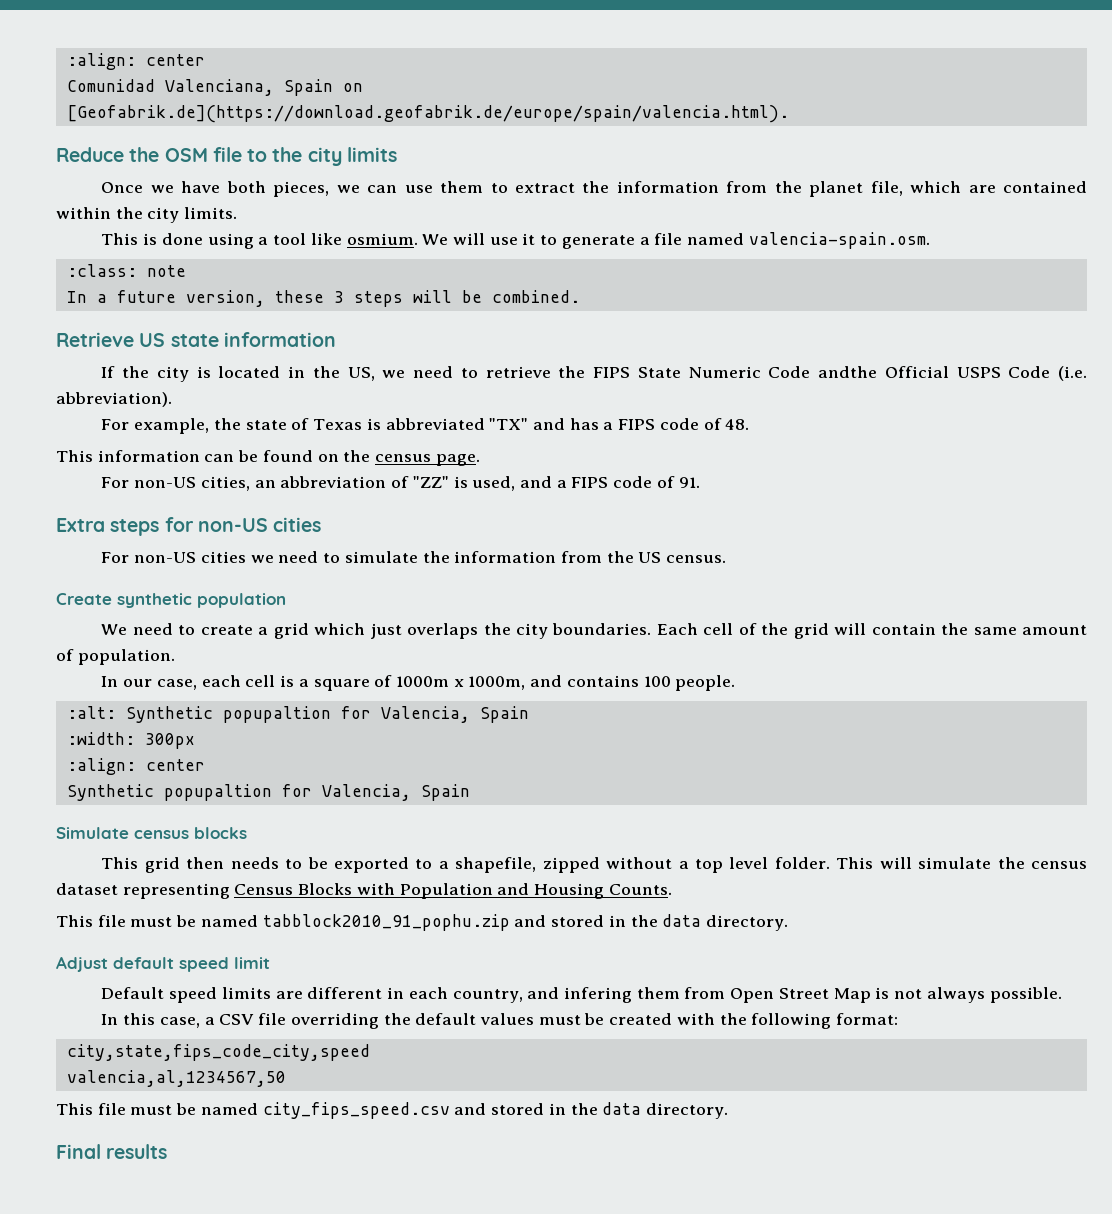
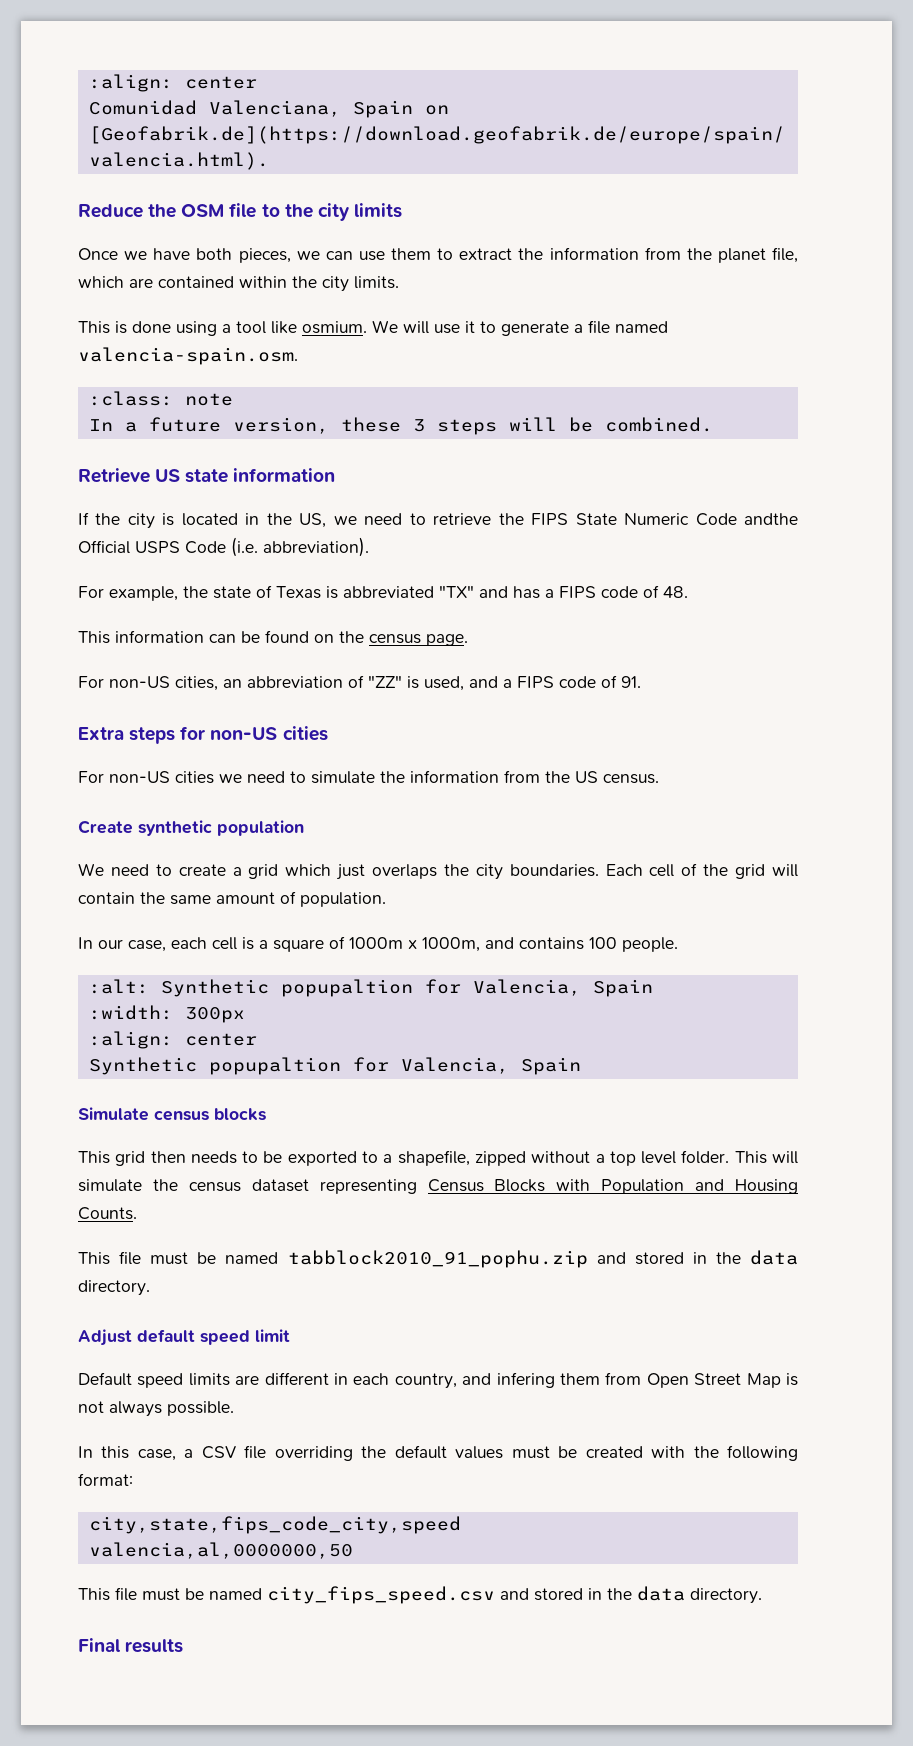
[66,1070,286,1087] valencia,al,1234567,50 -> [88,1542,353,1559] valencia,al,0000000,50

